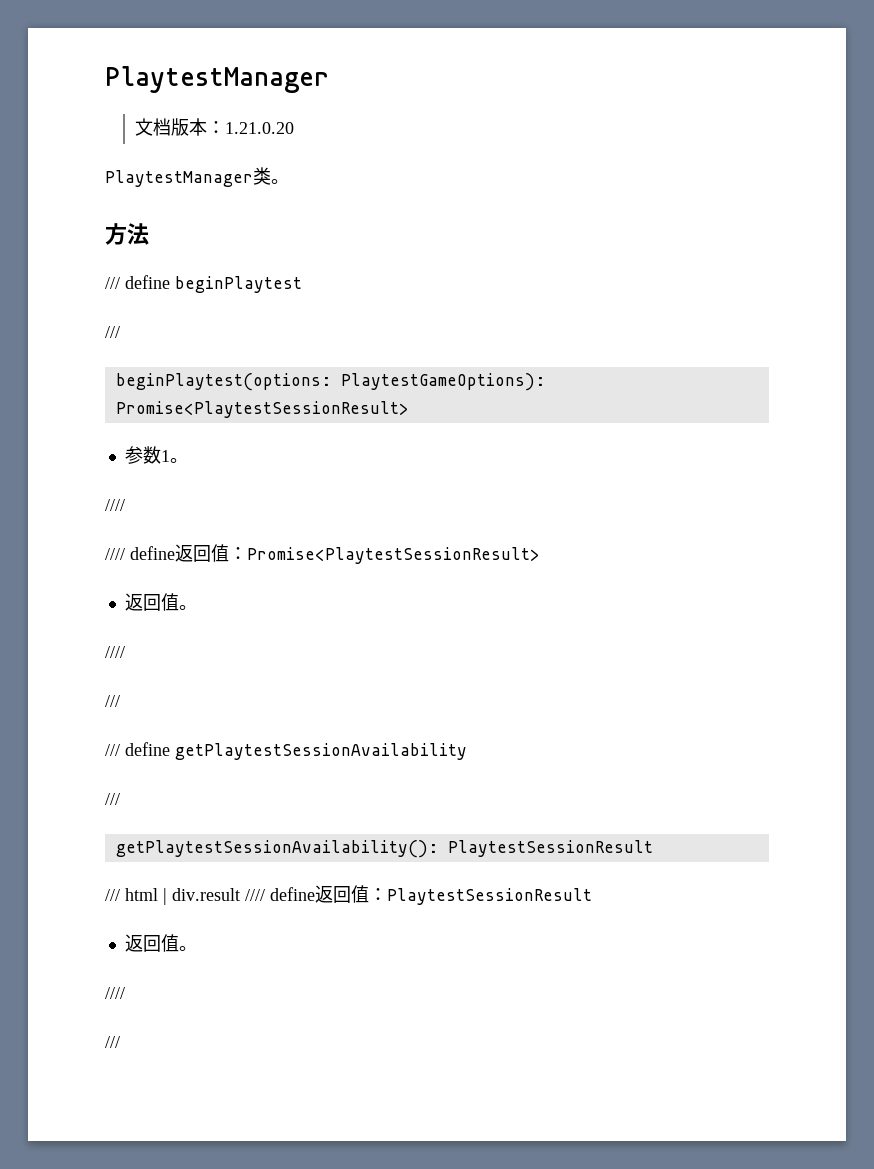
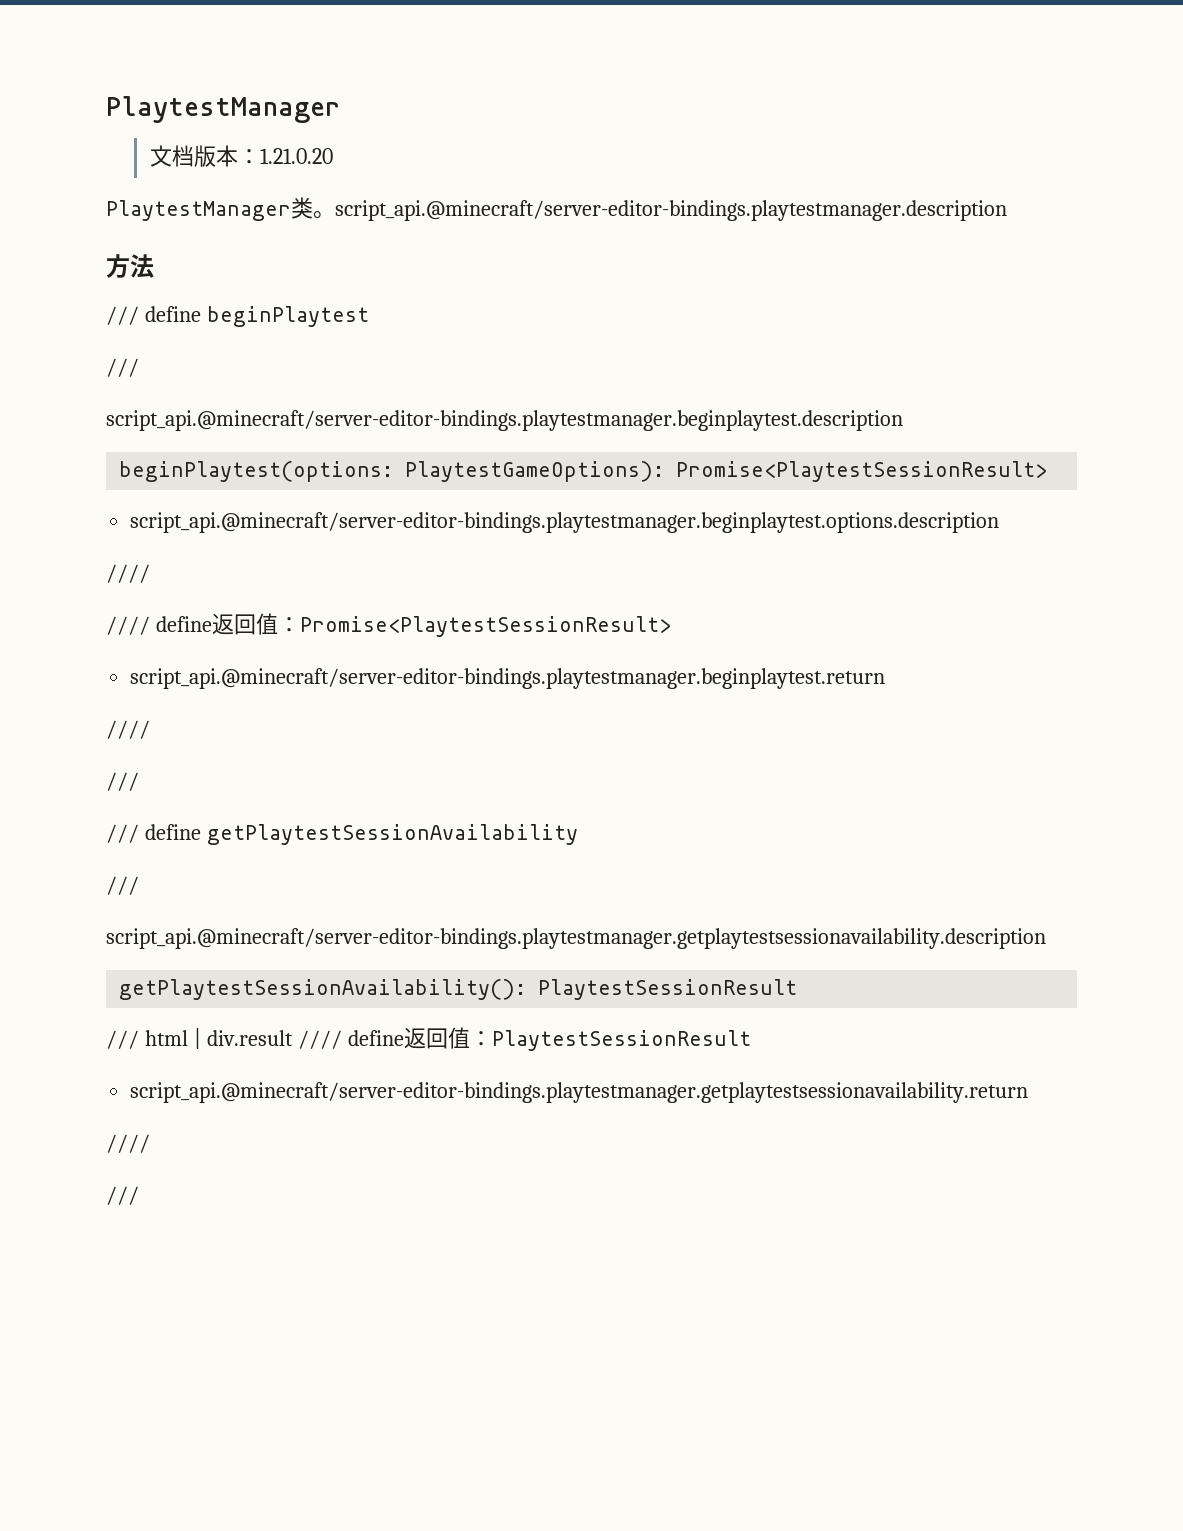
(289, 181) none -> [335,200,1007,221] script_api.@minecraft/server-editor-bindings.playtestmanager.description
(120, 332) none -> [106,410,903,431] // script_api.@minecraft/server-editor-bindings.playtestmanager.beginplaytest.description
[124,446,188,464] 参数1。 -> [130,512,1000,533] script_api.@minecraft/server-editor-bindings.playtestmanager.beginplaytest.options.description
[124,593,197,611] 返回值。 -> [130,668,886,689] script_api.@minecraft/server-editor-bindings.playtestmanager.beginplaytest.return
(120, 799) none -> [106,928,1046,949] // script_api.@minecraft/server-editor-bindings.playtestmanager.getplaytestsessionavailability.description
[124,934,197,952] 返回值。 -> [130,1082,1029,1103] script_api.@minecraft/server-editor-bindings.playtestmanager.getplaytestsessionavailability.return

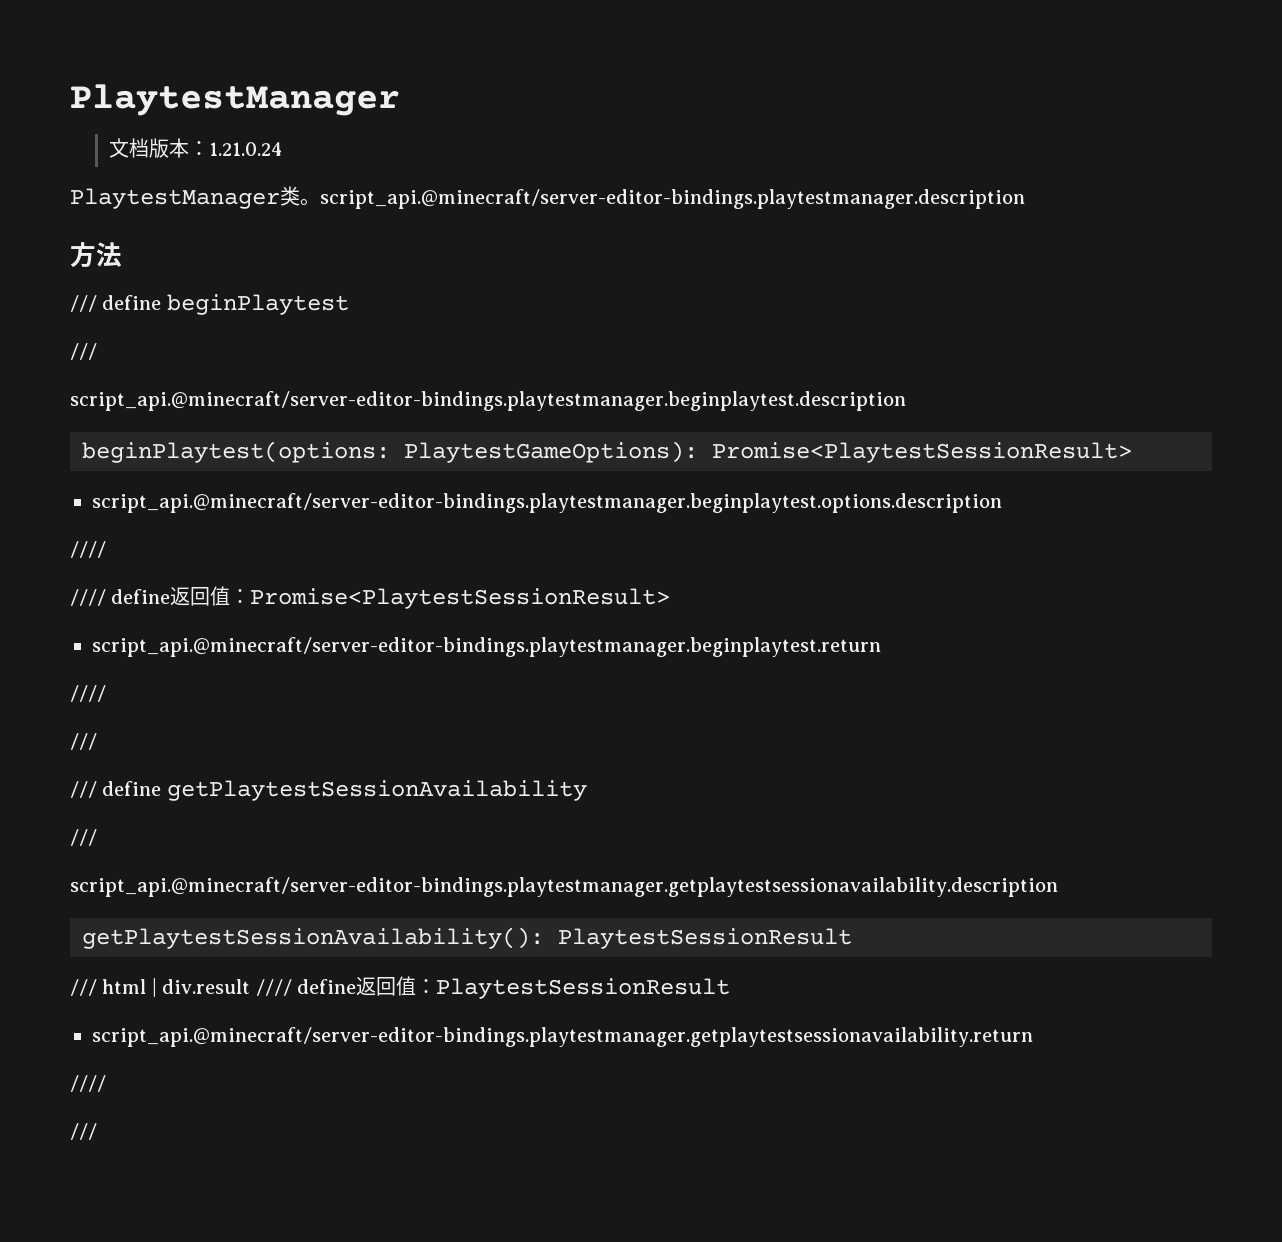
[259,148,333,164] 1.21.0.20 -> [209,142,284,156] 1.21.0.24

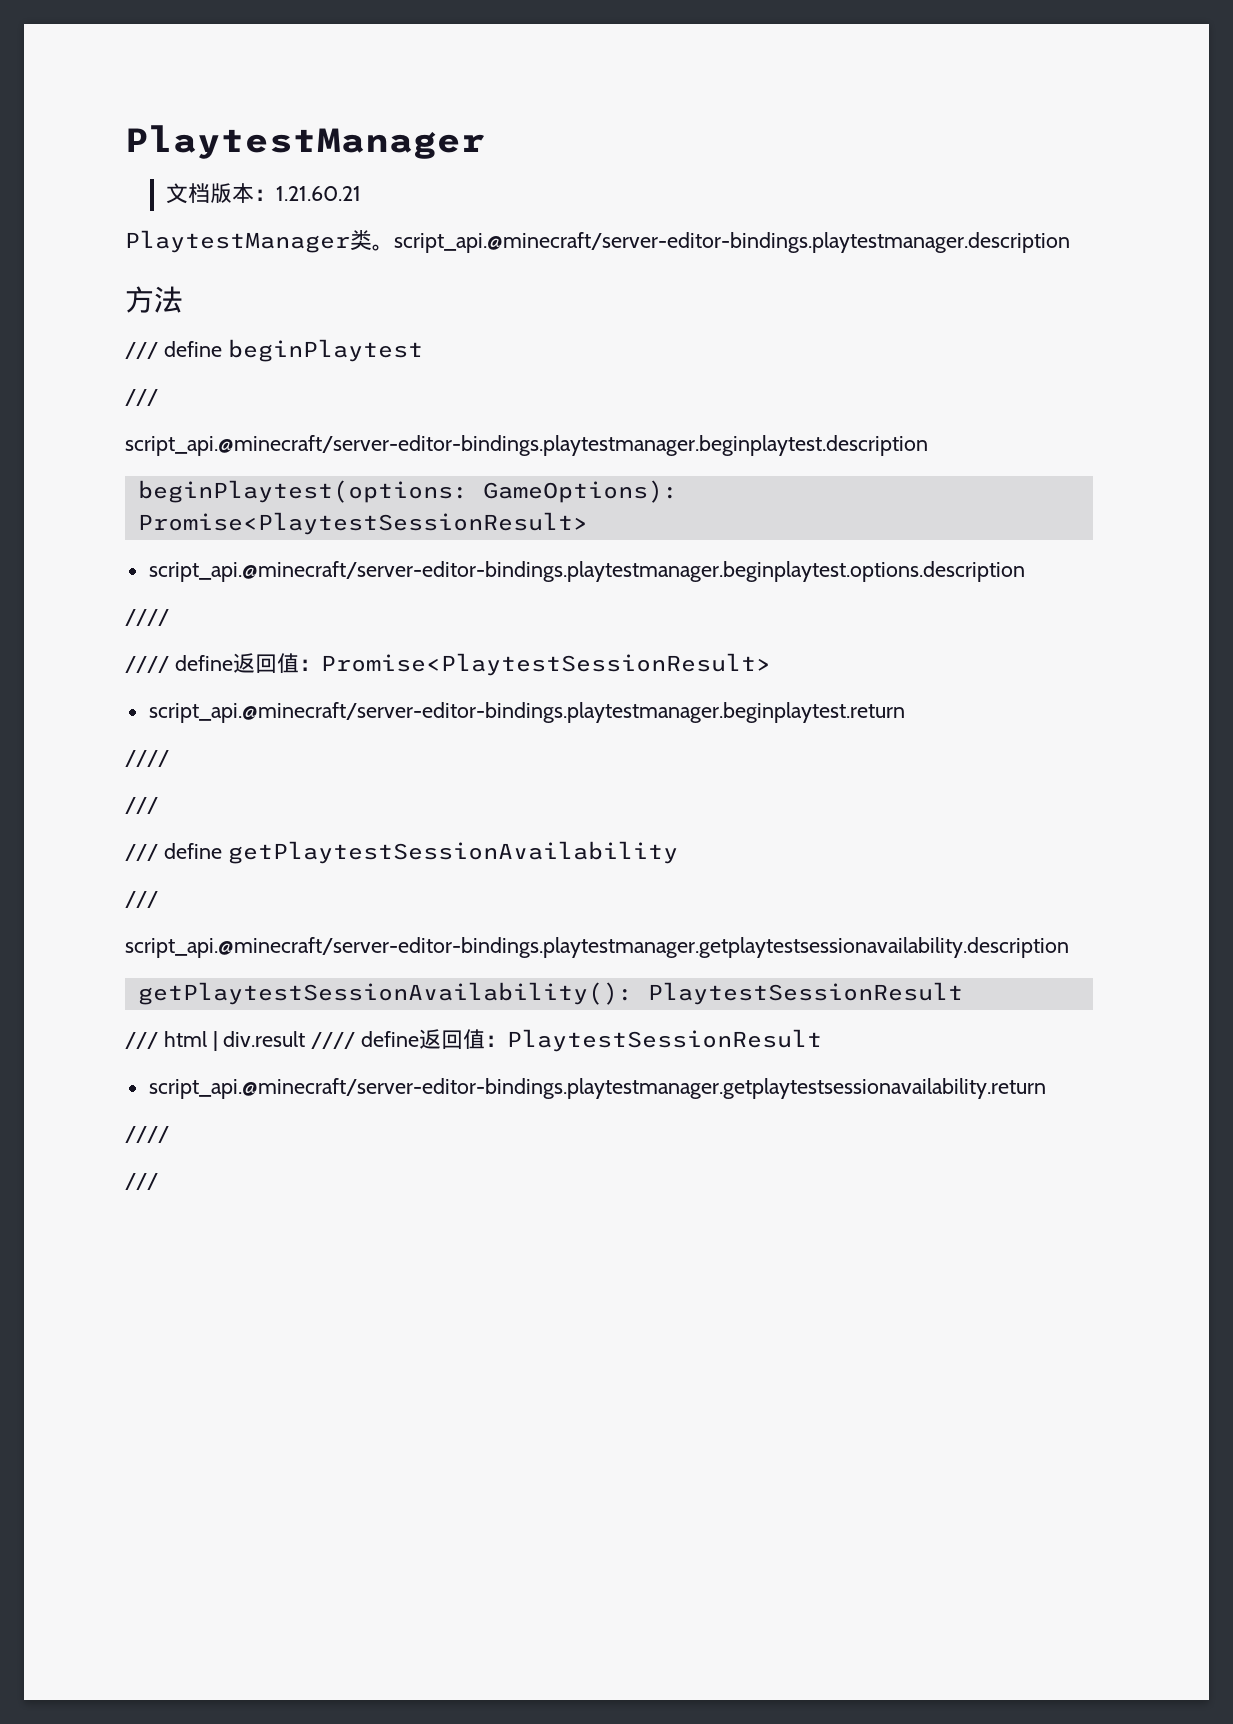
[209,142,284,156] 1.21.0.24 -> [275,186,361,201] 1.21.60.21
[404,441,698,463] PlaytestGameOptions): -> [482,480,678,503] GameOptions):

